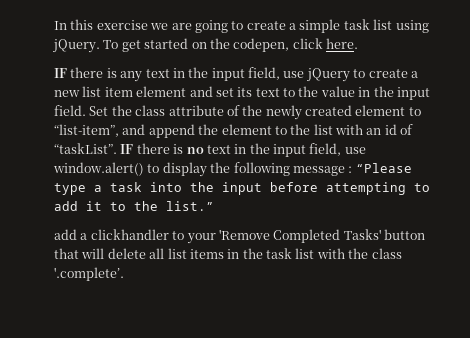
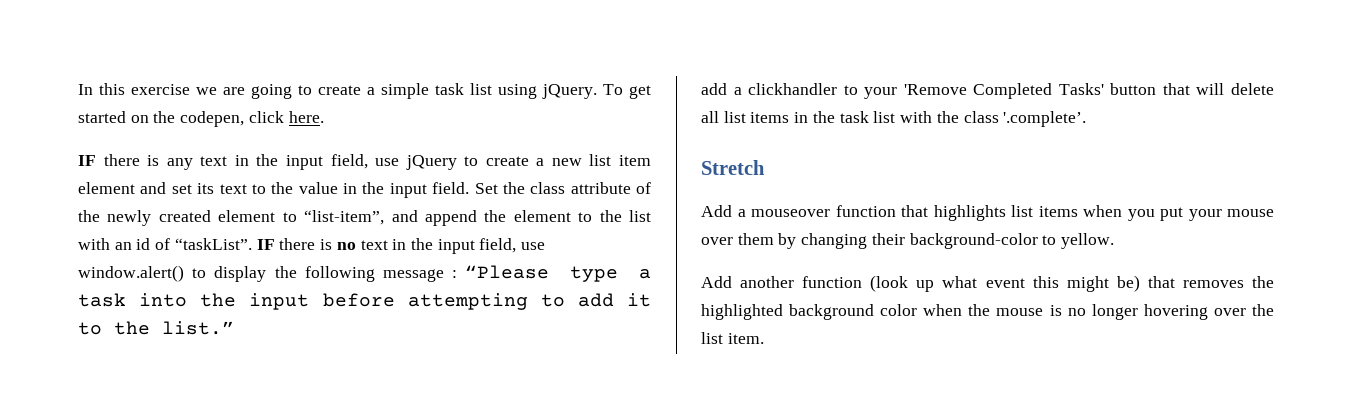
(124, 274) none -> [701,160,765,175] [701,205,1274,221] [701,233,1115,249] [701,275,1274,292] [701,304,1274,320] [701,332,764,344] // Stretch // Add a mouseover function that highlights list items when you put your mouse over them by changing their background-color to yellow. // Add another function (look up what event this might be) that removes the highlighted background color when the mouse is no longer hovering over the list item.

